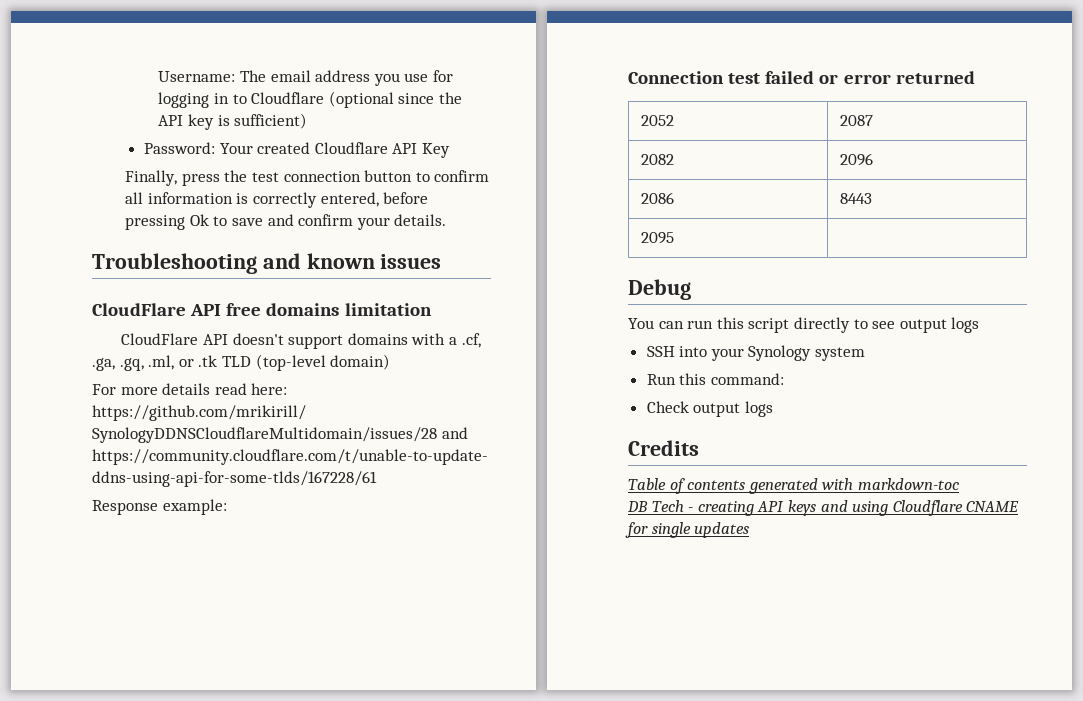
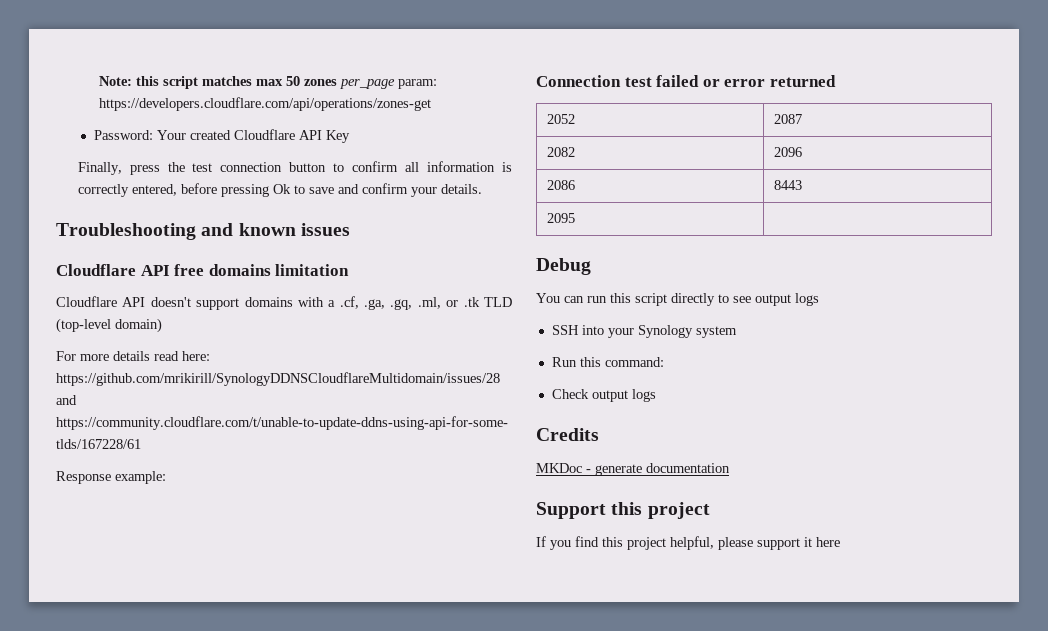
[158,70,454,86] [158,91,463,108] [158,113,308,130] Username: The email address you use for logging in to Cloudflare (optional since the API key is sufficient) -> [99,76,438,89] [99,97,432,111] Note: this script matches max 50 zones per_page param: https://developers.cloudflare.com/api/operations/zones-get
[92,303,186,316] CloudFlare -> [56,264,136,276] Cloudflare
[121,333,199,345] CloudFlare -> [56,296,117,307] Cloudflare
[628,478,959,494] [627,500,1020,516] [625,522,750,538] Table of contents generated with markdown-toc // DB Tech - creating API keys and using Cloudflare CNAME for single updates -> [536,463,730,476] [536,502,710,519] [536,536,840,550] MKDoc - generate documentation // Support this project // If you find this project helpful, please support it here

